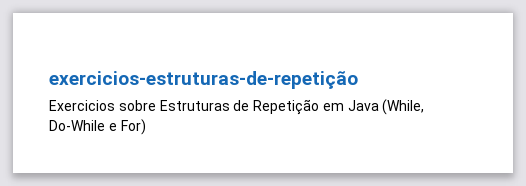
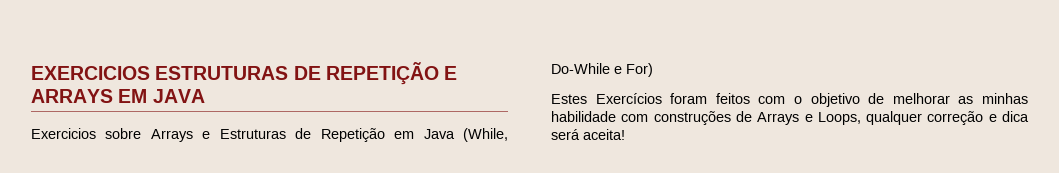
[49,71,358,89] exercicios-estruturas-de-repetição -> [31,62,458,85] [31,89,205,103] EXERCICIOS ESTRUTURAS DE REPETIÇÃO E ARRAYS EM JAVA
(156, 105) none -> [150,129,211,142] Arrays e
(146, 127) none -> [551,93,1028,107] [551,111,1029,125] [551,129,625,140] // Estes Exercícios foram feitos com o objetivo de melhorar as minhas habilidade com construções de Arrays e Loops, qualquer correção e dica será aceita!

